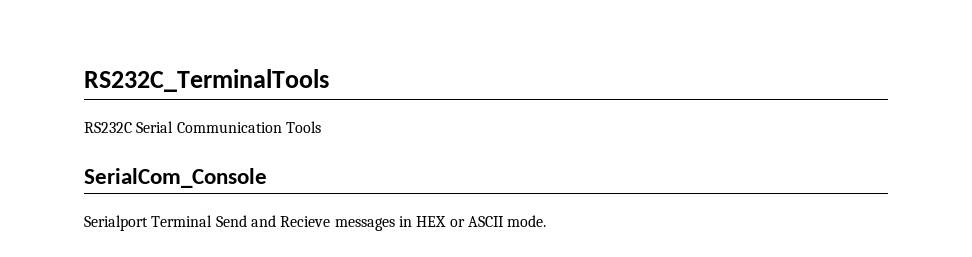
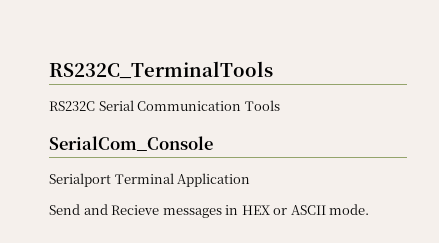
(213, 221) none -> [177,173,251,187] Application //

